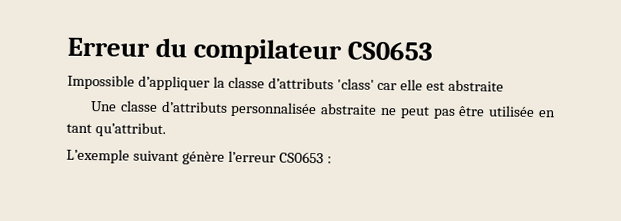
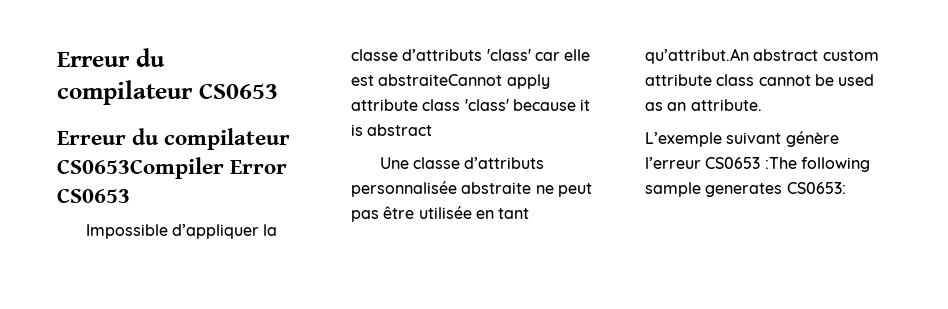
(434, 51) none -> [57,128,291,150] [57,157,288,179] [57,188,130,203] // Erreur du compilateur CS0653Compiler Error CS0653
[448,79,505,92] abstraite -> [378,74,550,89] [351,99,591,111] [351,124,433,136] abstraiteCannot apply attribute class 'class' because it is abstract
[94,122,166,138] qu’attribut. -> [645,48,879,64] [645,74,875,86] [645,99,762,111] qu’attribut.An abstract custom attribute class cannot be used as an attribute.
[326,156,332,164] : -> [764,157,870,172] [645,182,846,197] :The following sample generates CS0653:

